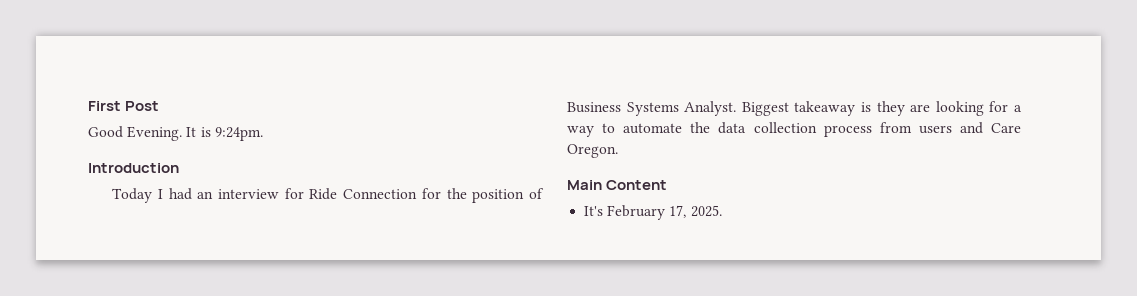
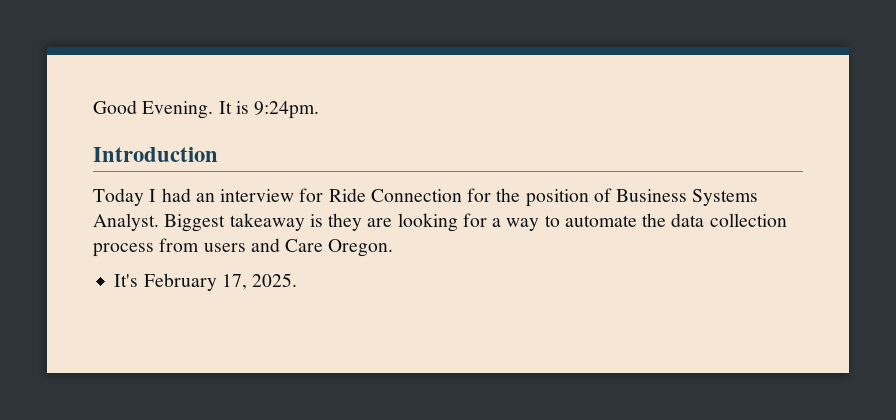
[88,101,160,111] First Post // -> (93, 107) none
[567,180,668,190] // Main Content -> (394, 248) none

